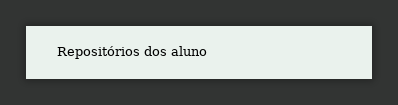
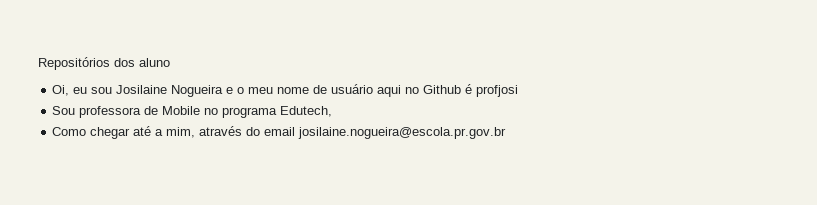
(207, 51) none -> [52,84,519,97] [52,106,333,118] [52,126,507,139] // Oi, eu sou Josilaine Nogueira e o meu nome de usuário aqui no Github é profjosi // Sou professora de Mobile no programa Edutech, // Como chegar até a mim, através do email josilaine.nogueira@escola.pr.gov.br

